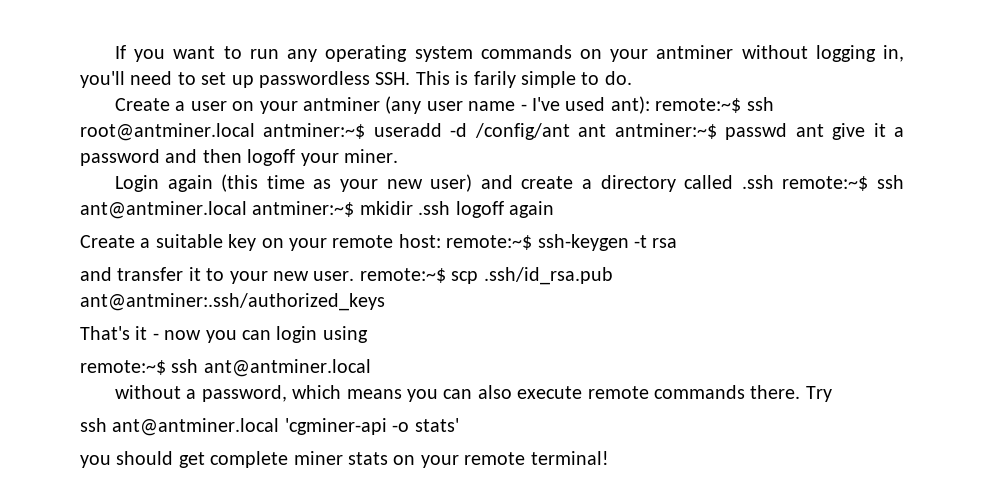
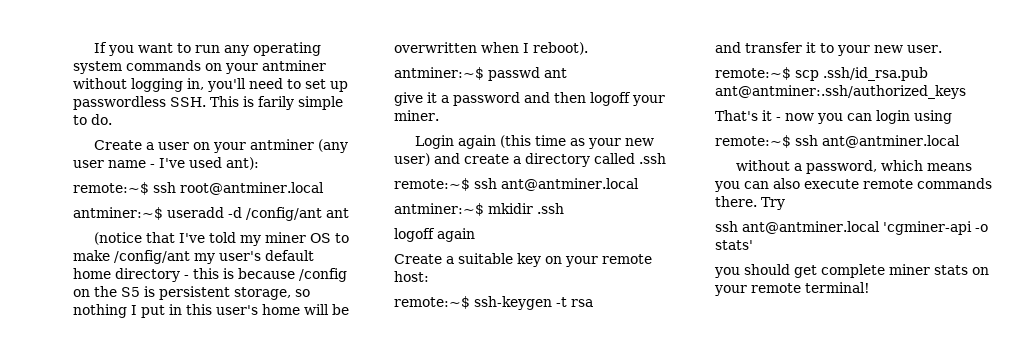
(650, 105) none -> (259, 163) //
(255, 132) none -> (324, 188) //
(607, 130) none -> [94,232,350,246] [73,250,314,264] [73,268,347,282] [73,286,310,300] [73,304,349,318] [394,42,588,55] // (notice that I've told my miner OS to make /config/ant my user's default home directory - this is because /config on the S5 is persistent storage, so nothing I put in this user's home will be overwritten when I reboot). //
(824, 130) none -> (567, 73) //
[782,175,904,191] [80,201,247,219] remote:~$ ssh ant@antminer.local -> [394,178,639,191] // remote:~$ ssh ant@antminer.local //
(451, 208) none -> (564, 208) //
(441, 241) none -> (429, 276) //
(355, 276) none -> (942, 49) //

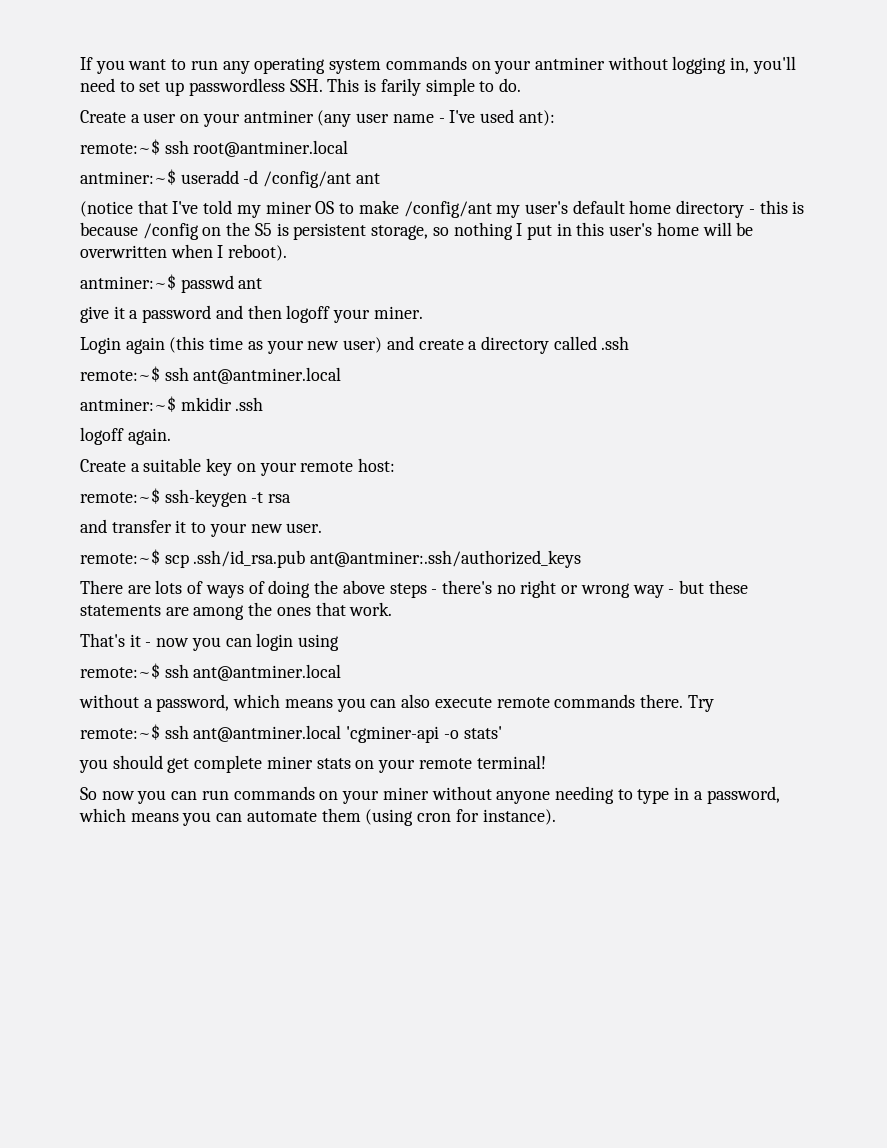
[437,228,475,242] again -> [127,428,171,445] again.
(966, 92) none -> [80,580,748,598] [80,602,393,620] // There are lots of ways of doing the above steps - there's no right or wrong way - but these statements are among the ones that work.
(785, 203) none -> [80,724,160,740] remote:~$
(870, 287) none -> [80,786,780,804] [79,808,556,826] // So now you can run commands on your miner without anyone needing to type in a password, which means you can automate them (using cron for instance).

